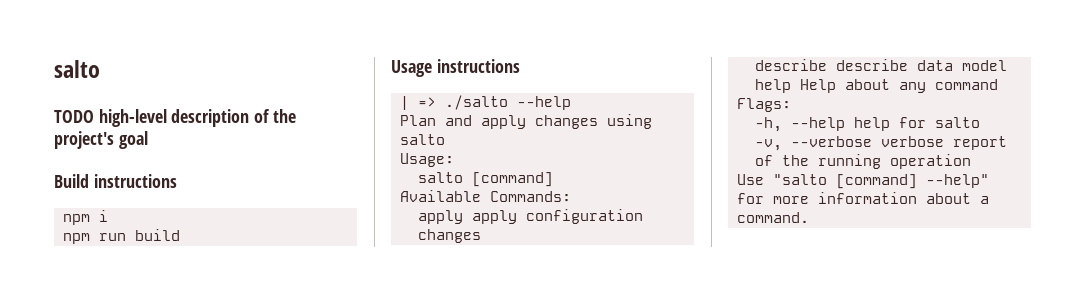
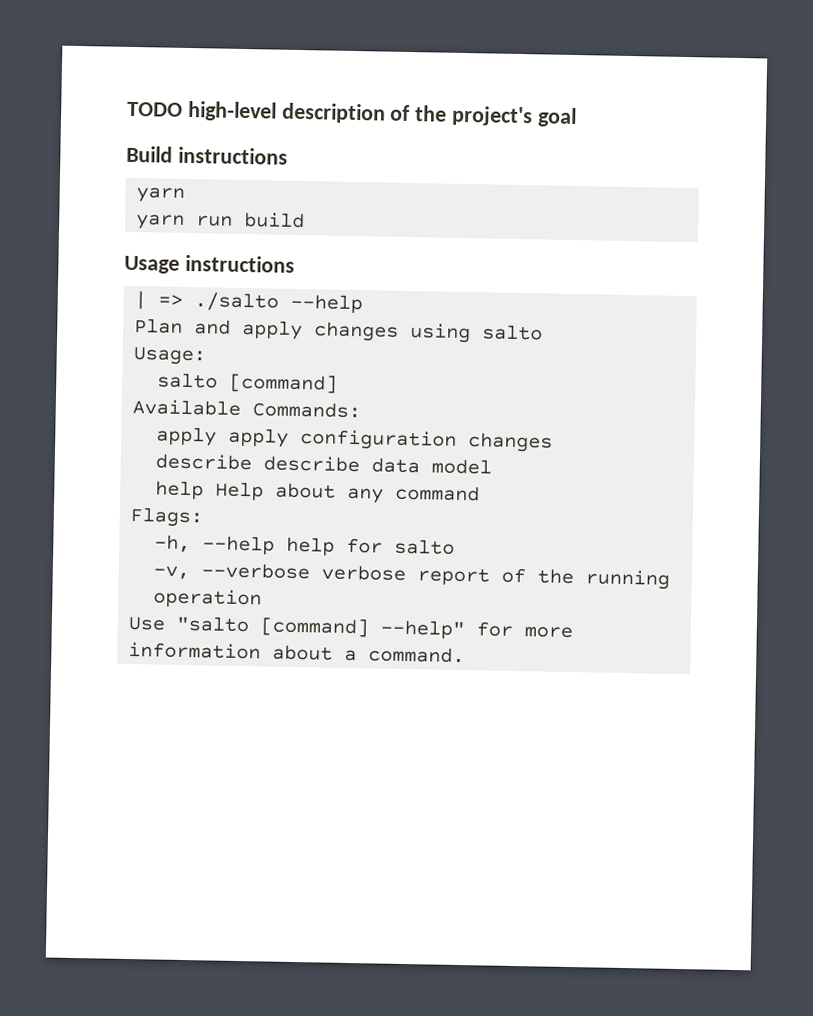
[54,60,100,78] salto // -> (127, 109) none
[63,210,108,225] [63,233,90,244] npm i // npm -> [136,187,186,203] [136,214,186,230] yarn // yarn

